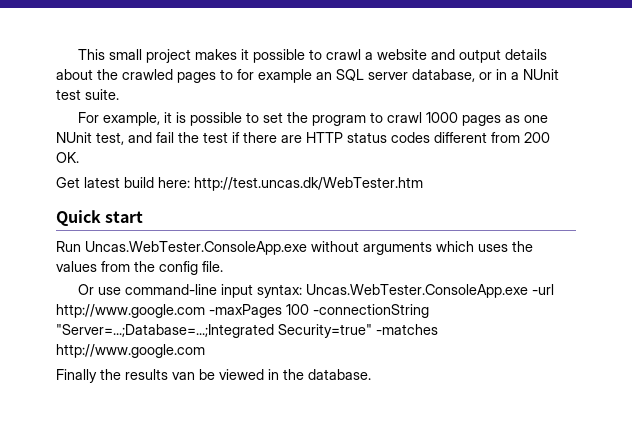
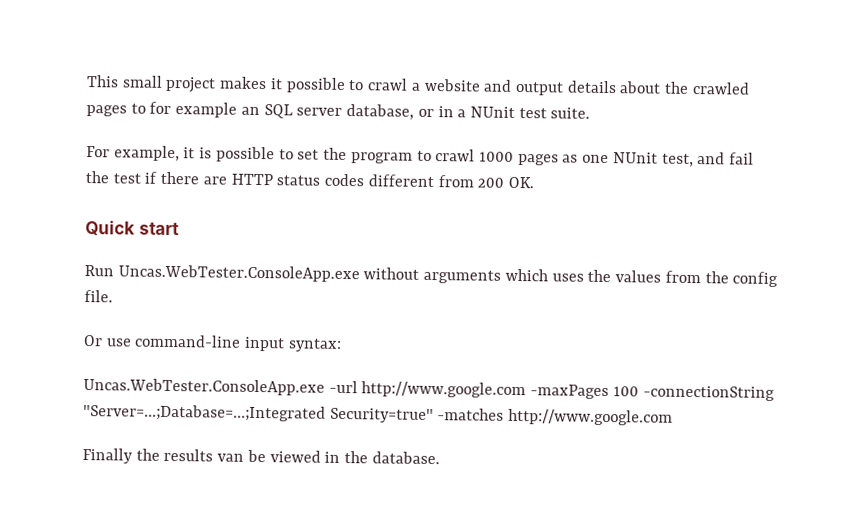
[56,177,423,191] // Get latest build here: http://test.uncas.dk/WebTester.htm -> (534, 182) none
(302, 291) none -> (342, 345) //

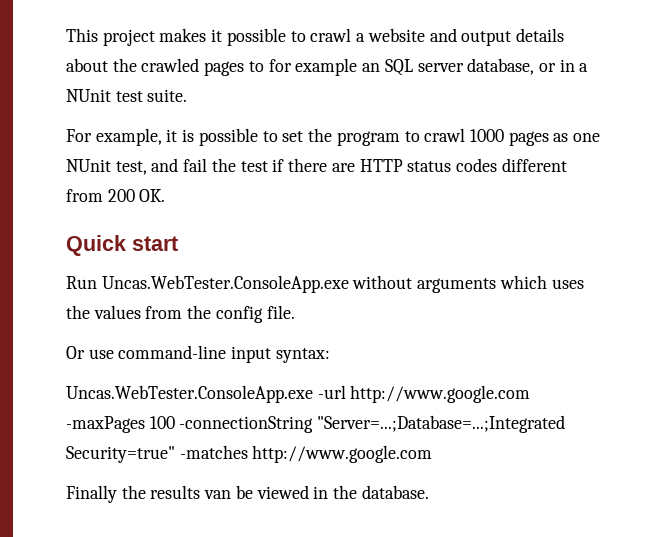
[121,75,163,88] small -> (98, 35) none

